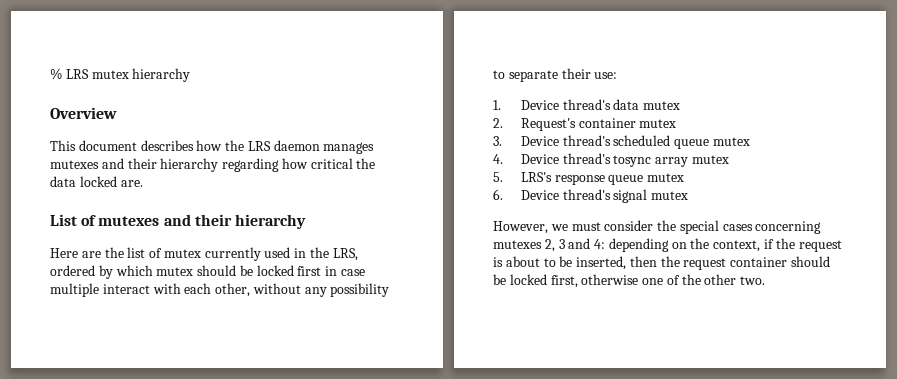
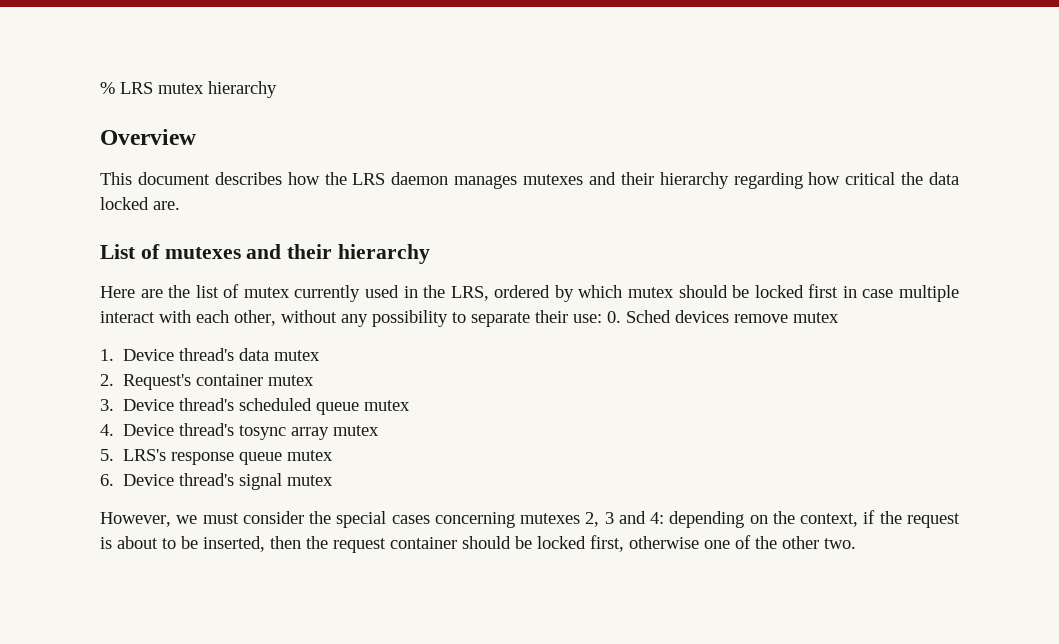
(618, 75) none -> [607,310,839,323] 0. Sched devices remove mutex

